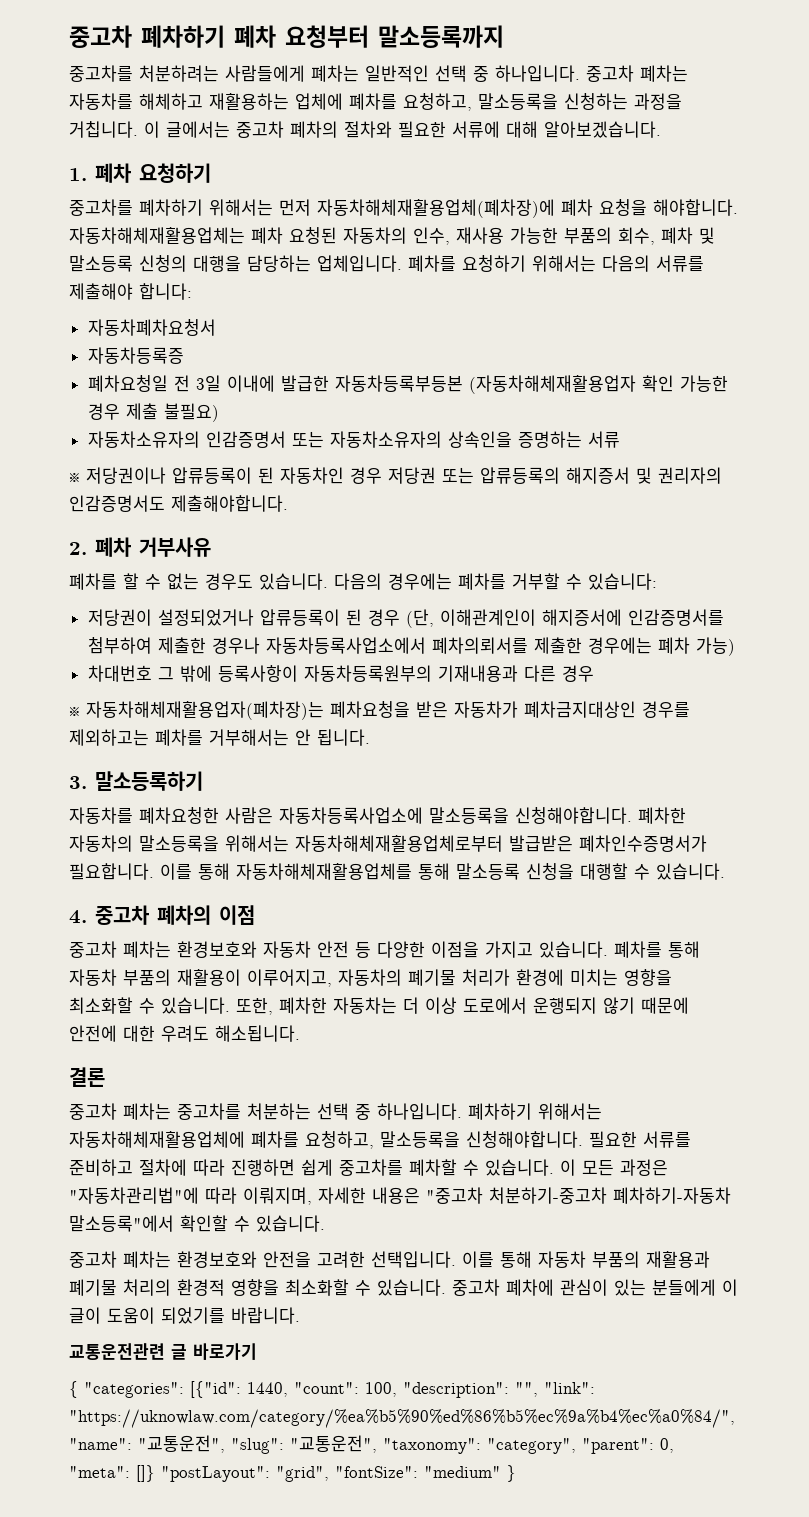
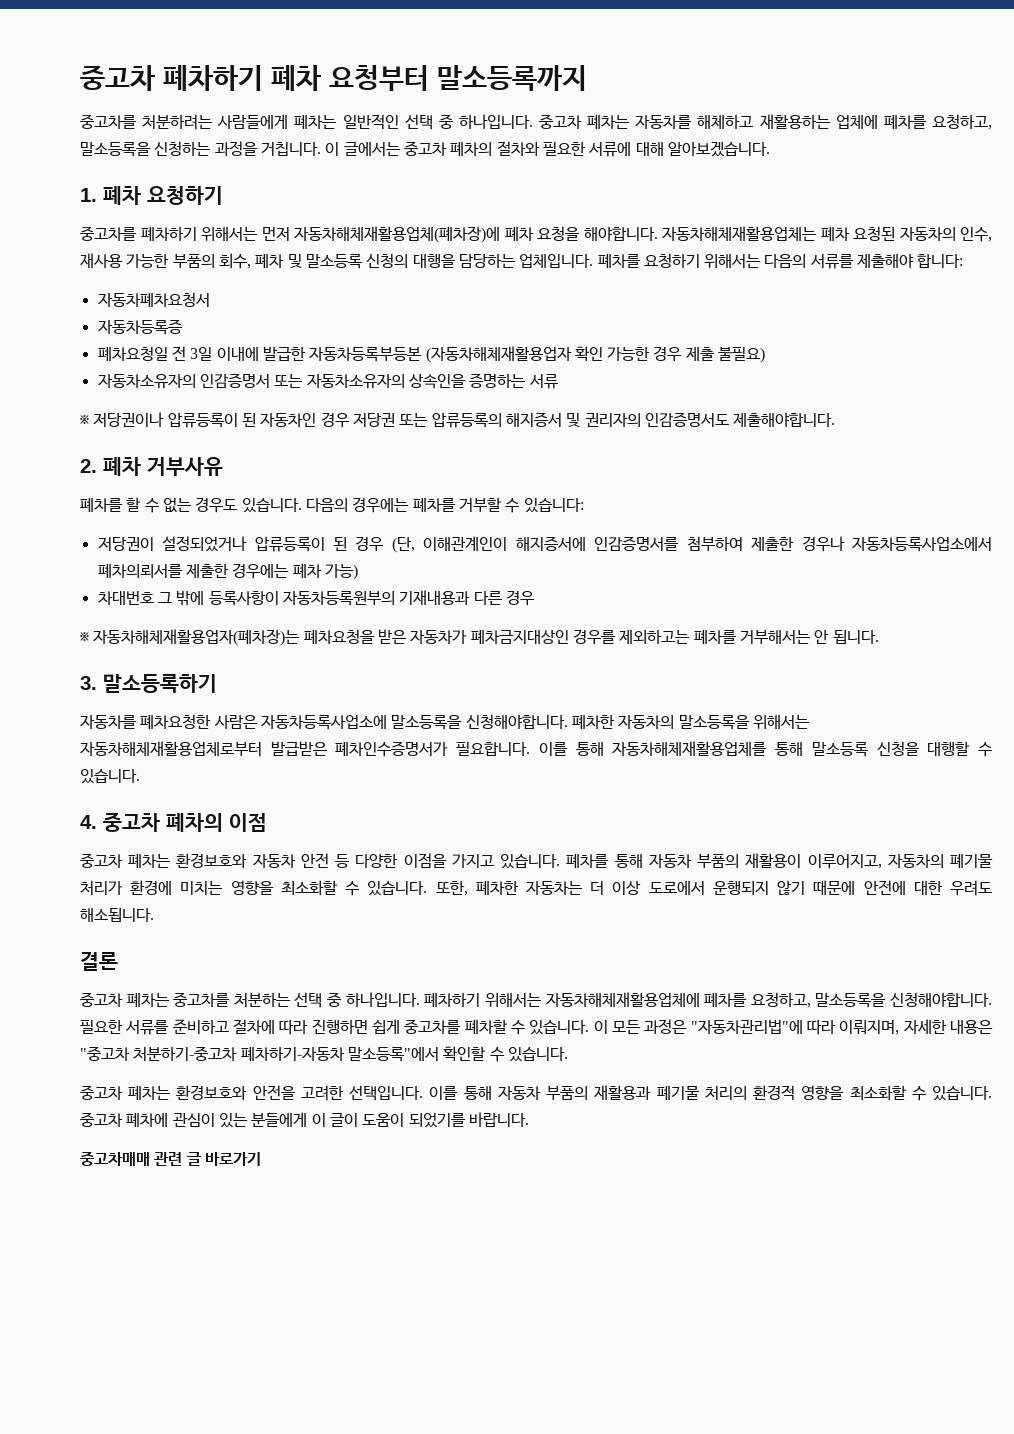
[69,1343,165,1360] 교통운전관련 -> [80,1151,183,1166] 중고차매매 관련
[69,1381,595,1398] [69,1409,735,1428] [69,1435,674,1454] [69,1465,516,1482] // { "categories": [{"id": 1440, "count": 100, "description": "", "link": "https://uknowlaw.com/category/%ea%b5%90%ed%86%b5%ec%9a%b4%ec%a0%84/", "name": "교통운전", "slug": "교통운전", "taxonomy": "category", "parent": 0, "meta": []} "postLayout": "grid", "fontSize": "medium" } -> (261, 1159) none

